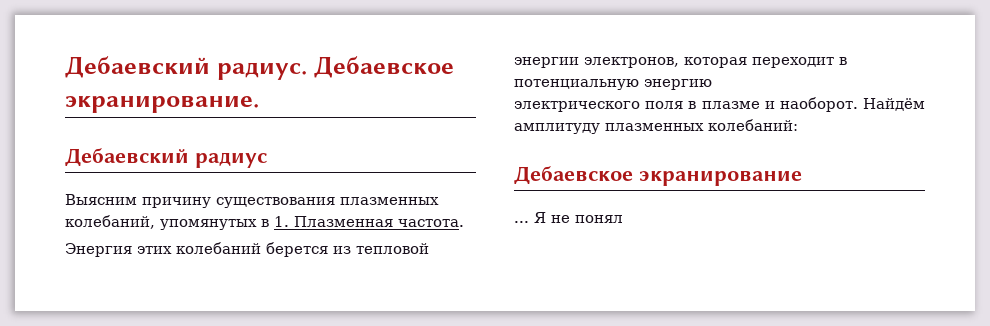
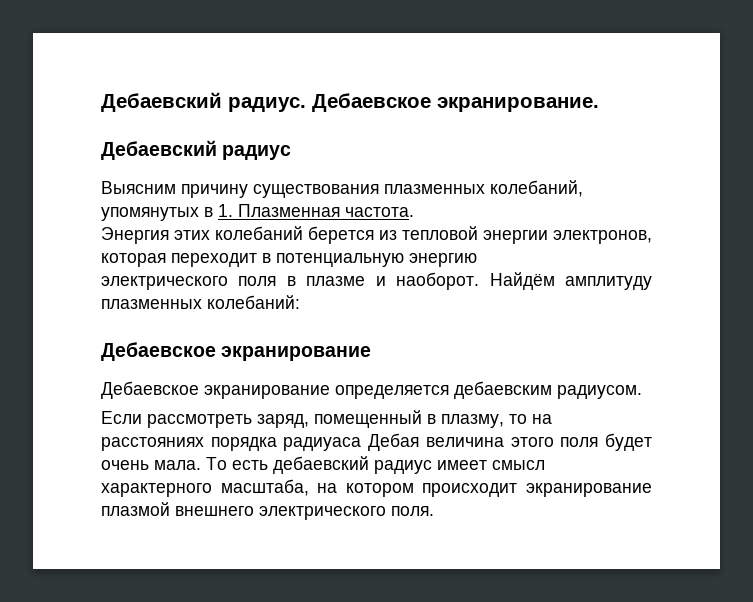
[514,212,623,223] ... Я не понял -> [101,381,642,399] [101,410,552,428] [101,433,652,451] [101,456,545,474] [101,479,652,497] [101,502,434,520] Дебаевское экранирование определяется дебаевским радиусом. // Если рассмотреть заряд, помещенный в плазму, то на расстояниях порядка радиуаса Дебая величина этого поля будет очень мала. То есть дебаевский радиус имеет смысл характерного масштаба, на котором происходит экранирование плазмой внешнего электрического поля.

